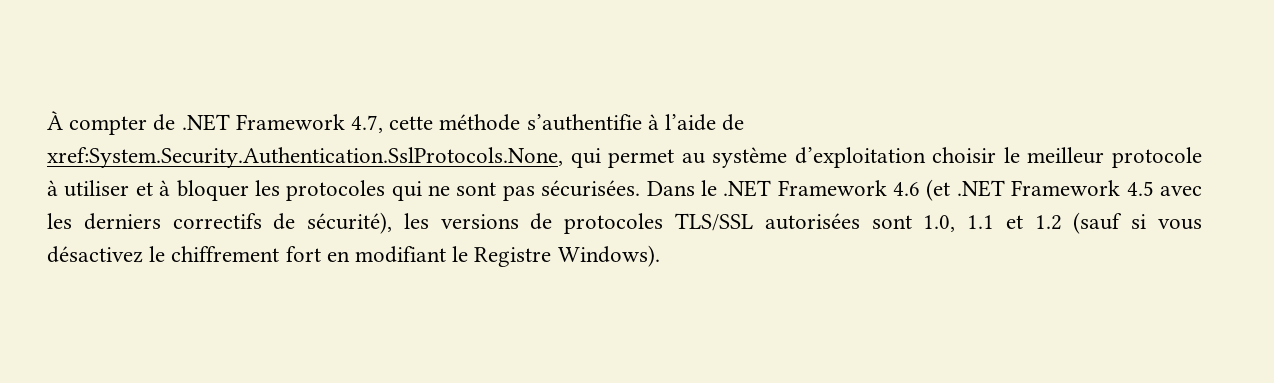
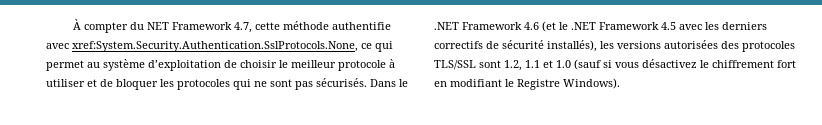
[153,114,230,131] de .NET -> [130,22,170,30] du NET
[526,114,745,131] [47,147,563,168] s’authentifie à l’aide de xref:System.Security.Authentication.SslProtocols.None, -> [332,22,392,30] [46,41,372,52] authentifie avec xref:System.Security.Authentication.SslProtocols.None, ce
(926, 157) none -> [224,60,237,68] de
[159,180,171,196] à -> [100,79,113,87] de
[541,180,641,197] sécurisées. -> [316,78,367,87] sécurisés.
(951, 190) none -> [559,22,568,30] le
[307,212,956,234] sécurité), les versions de protocoles TLS/SSL autorisées sont 1.0, -> [502,40,795,52] [434,60,522,71] sécurité installés), les versions autorisées des protocoles TLS/SSL sont 1.2,
[1034,215,1062,230] 1.2 -> [556,60,571,68] 1.0

